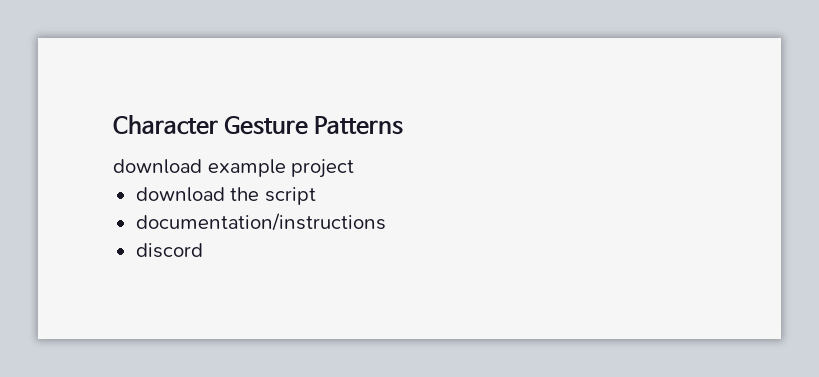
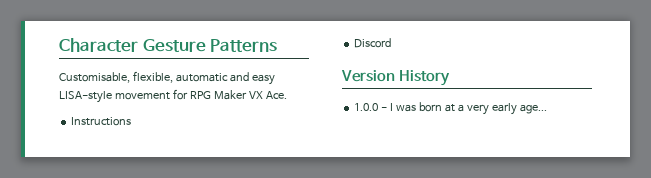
[113,159,355,178] [135,187,316,205] [135,213,386,231] [135,243,203,258] download example project // download the script // documentation/instructions // discord -> [59,71,275,85] [59,89,287,103] [71,117,132,126] [354,38,392,48] [341,70,451,86] [354,102,547,115] Customisable, flexible, automatic and easy LISA-style movement for RPG Maker VX Ace. // Instructions // Discord // Version History // 1.0.0 - I was born at a very early age...

